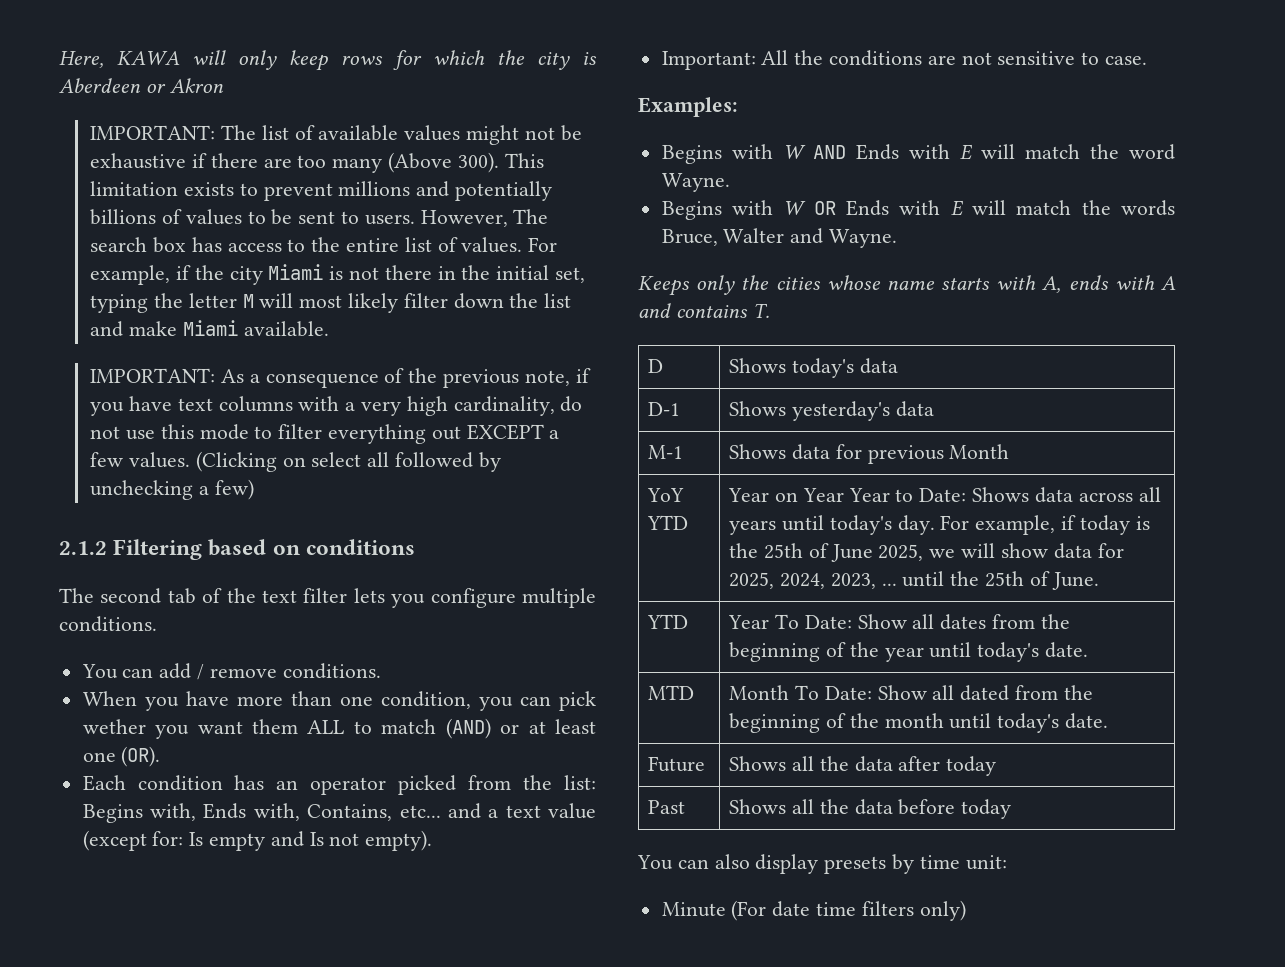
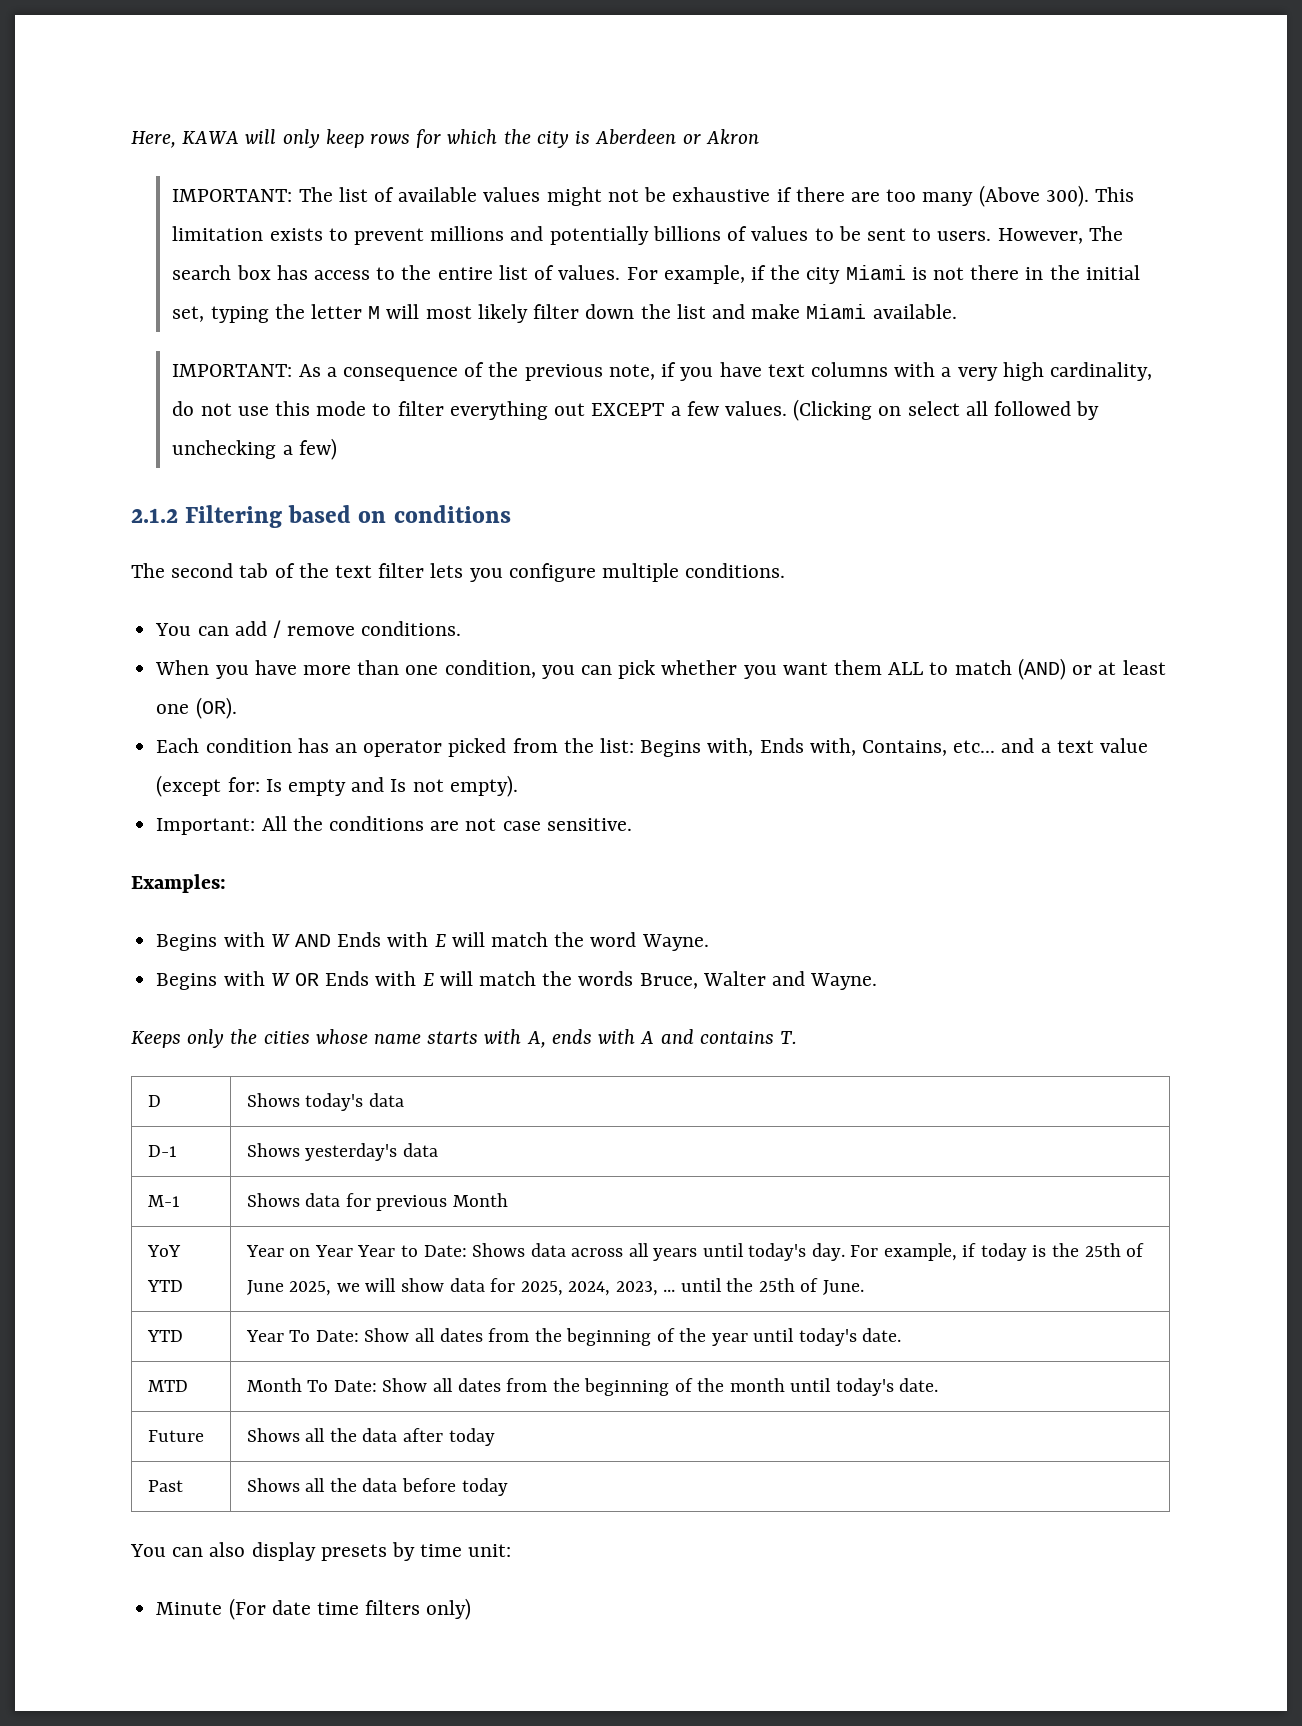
[82,719,146,734] wether -> [661,660,738,675] whether
[997,51,1148,65] sensitive to case. -> [502,818,632,831] case sensitive.
[960,685,1010,701] dated -> [457,1378,501,1392] dates

